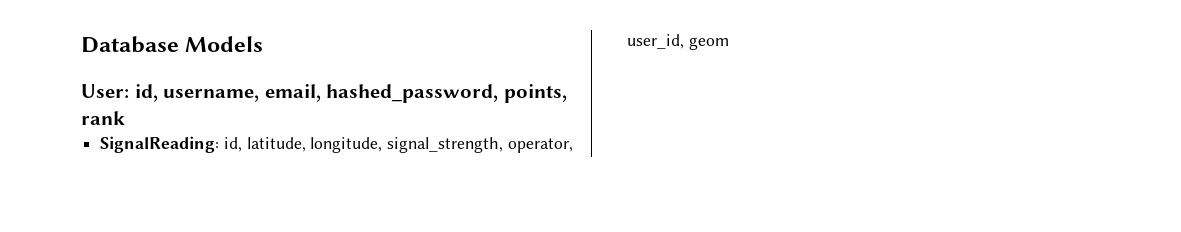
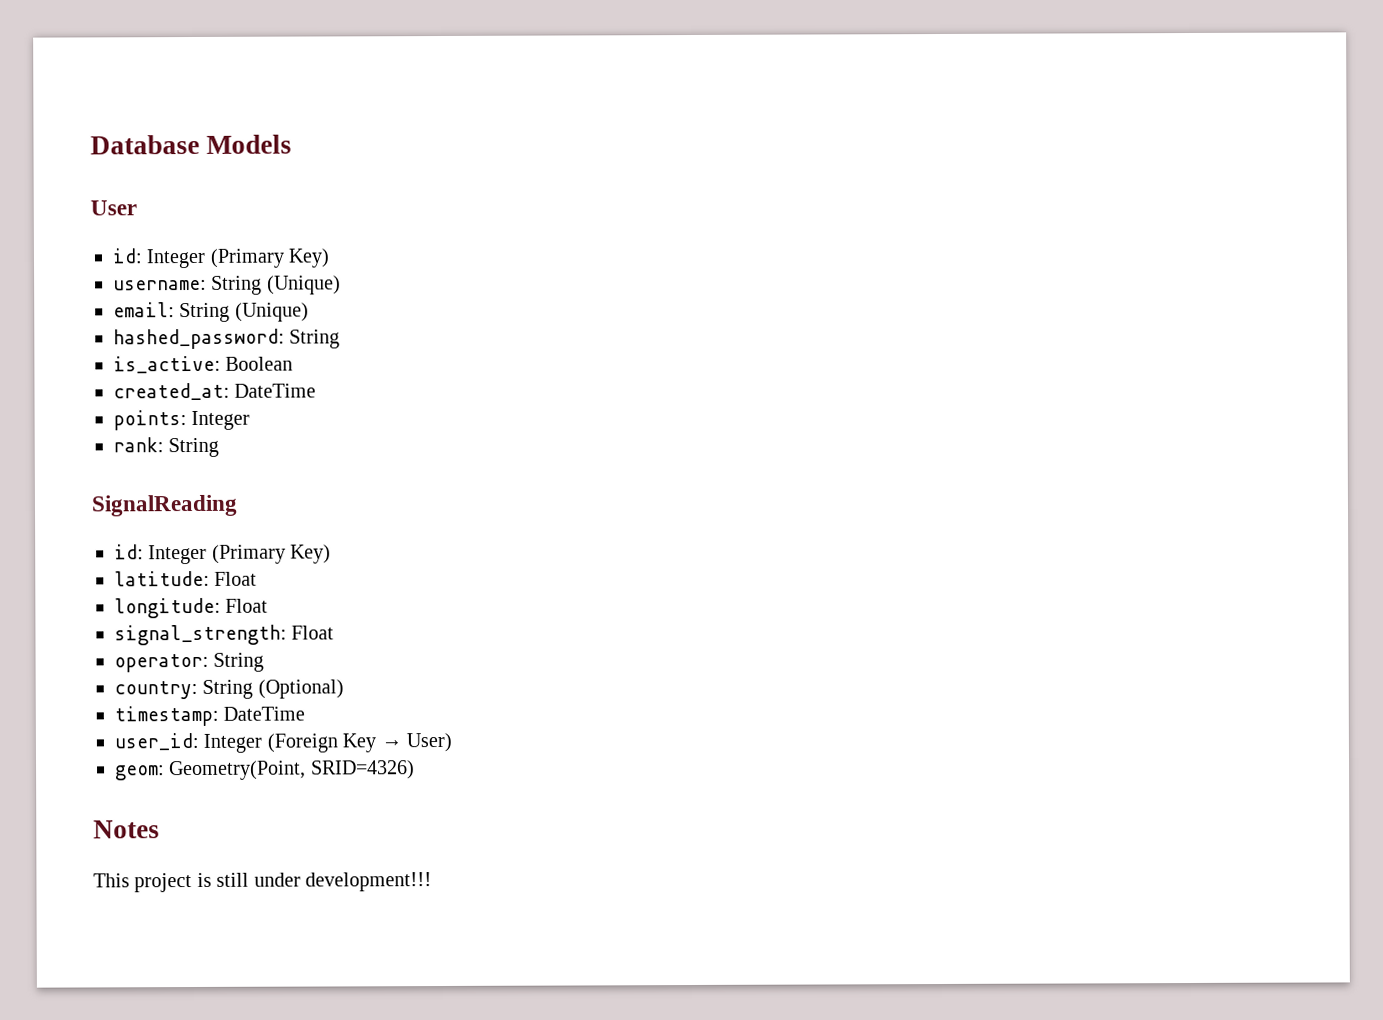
[81,84,567,103] [81,111,125,125] [100,136,573,153] [627,34,729,50] User: id, username, email, hashed_password, points, rank // SignalReading: id, latitude, longitude, signal_strength, operator, user_id, geom -> [90,200,137,216] [112,248,331,269] [113,275,341,295] [113,302,309,323] [113,328,341,350] [113,355,294,374] [113,382,317,401] [113,410,251,431] [113,437,220,458] [91,494,238,517] [114,544,332,565] [114,570,258,587] [114,597,269,619] [114,624,335,646] [114,652,265,673] [114,679,344,700] [114,705,306,727] [114,732,452,753] [115,760,415,781] [93,820,160,839] [93,872,432,893] User // id: Integer (Primary Key) // username: String (Unique) // email: String (Unique) // hashed_password: String // is_active: Boolean // created_at: DateTime // points: Integer // rank: String // SignalReading // id: Integer (Primary Key) // latitude: Float // longitude: Float // signal_strength: Float // operator: String // country: String (Optional) // timestamp: DateTime // user_id: Integer (Foreign Key → User) // geom: Geometry(Point, SRID=4326) // Notes // This project is still under development!!!

